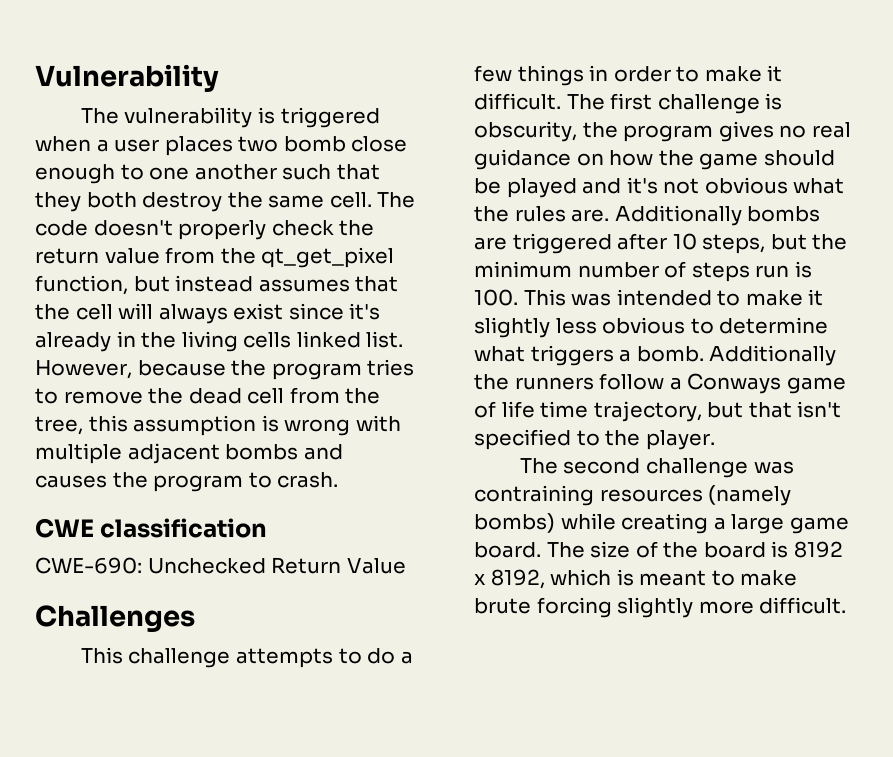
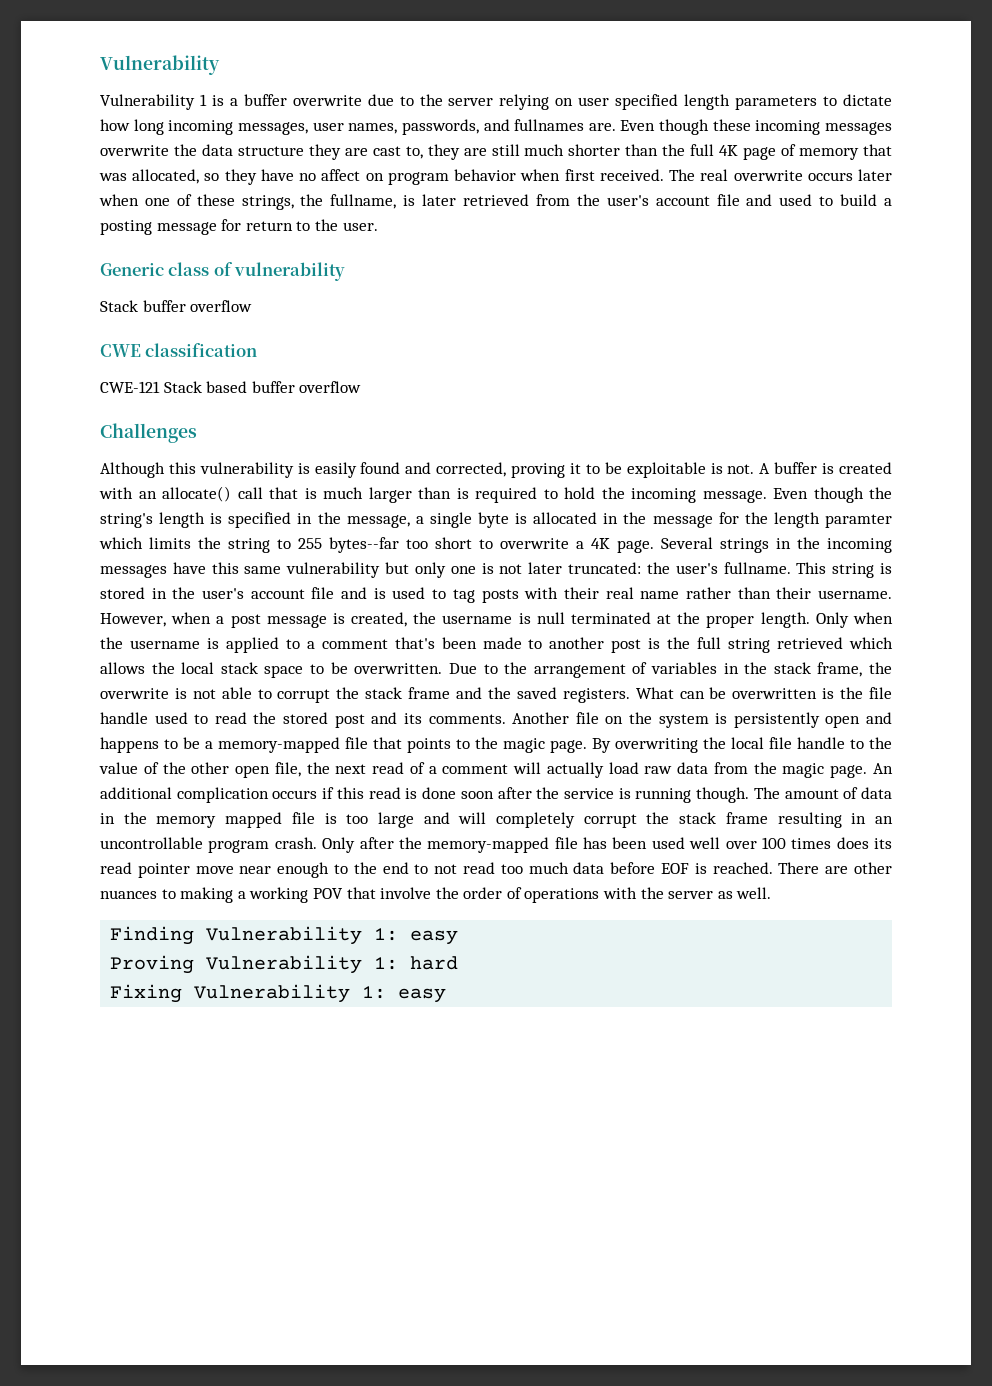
[80,107,380,128] [35,136,408,156] [35,164,380,184] [35,192,416,212] [35,220,375,240] [35,247,395,268] [35,275,399,295] [35,303,381,324] [35,331,404,352] [35,359,415,380] [35,387,381,404] [35,415,401,436] [35,443,343,464] [35,472,339,492] [35,518,268,538] [35,557,406,574] [35,605,195,632] [80,647,413,668] [474,65,783,86] [474,93,783,114] [474,121,851,142] [474,149,835,170] [474,177,845,198] [474,205,821,226] [474,233,848,254] [474,261,812,282] [474,289,824,306] [474,317,829,338] [474,345,837,366] [474,373,846,394] [474,401,842,422] [474,429,715,450] [519,458,794,478] [474,485,792,506] [474,513,849,534] [474,541,843,558] [474,569,798,589] [474,597,847,618] The vulnerability is triggered when a user places two bomb close enough to one another such that they both destroy the same cell. The code doesn't properly check the return value from the qt_get_pixel function, but instead assumes that the cell will always exist since it's already in the living cells linked list. However, because the program tries to remove the dead cell from the tree, this assumption is wrong with multiple adjacent bombs and causes the program to crash. // CWE classification // CWE-690: Unchecked Return Value // Challenges // This challenge attempts to do a few things in order to make it difficult. The first challenge is obscurity, the program gives no real guidance on how the game should be played and it's not obvious what the rules are. Additionally bombs are triggered after 10 steps, but the minimum number of steps run is 100. This was intended to make it slightly less obvious to determine what triggers a bomb. Additionally the runners follow a Conways game of life time trajectory, but that isn't specified to the player. // The second challenge was contraining resources (namely bombs) while creating a large game board. The size of the board is 8192 x 8192, which is meant to make brute forcing slightly more difficult. -> [100,94,893,110] [100,119,892,135] [100,144,893,160] [99,169,893,185] [99,194,893,210] [100,219,378,235] [100,262,346,281] [100,300,253,312] [100,343,258,357] [100,381,362,393] [100,423,197,443] [100,462,893,478] [99,486,892,503] [100,512,892,528] [99,537,892,553] [100,562,893,578] [100,587,893,603] [100,612,893,628] [100,637,894,653] [100,662,892,678] [100,687,893,703] [100,712,892,728] [100,737,892,753] [99,762,894,778] [100,787,892,803] [100,812,894,828] [100,837,892,853] [100,862,892,878] [100,887,772,903] [110,926,459,945] [110,955,459,974] [110,984,447,1003] Vulnerability 1 is a buffer overwrite due to the server relying on user specified length parameters to dictate how long incoming messages, user names, passwords, and fullnames are. Even though these incoming messages overwrite the data structure they are cast to, they are still much shorter than the full 4K page of memory that was allocated, so they have no affect on program behavior when first received. The real overwrite occurs later when one of these strings, the fullname, is later retrieved from the user's account file and used to build a posting message for return to the user. // Generic class of vulnerability // Stack buffer overflow // CWE classification // CWE-121 Stack based buffer overflow // Challenges // Although this vulnerability is easily found and corrected, proving it to be exploitable is not. A buffer is created with an allocate() call that is much larger than is required to hold the incoming message. Even though the string's length is specified in the message, a single byte is allocated in the message for the length paramter which limits the string to 255 bytes--far too short to overwrite a 4K page. Several strings in the incoming messages have this same vulnerability but only one is not later truncated: the user's fullname. This string is stored in the user's account file and is used to tag posts with their real name rather than their username. However, when a post message is created, the username is null terminated at the proper length. Only when the username is applied to a comment that's been made to another post is the full string retrieved which allows the local stack space to be overwritten. Due to the arrangement of variables in the stack frame, the overwrite is not able to corrupt the stack frame and the saved registers. What can be overwritten is the file handle used to read the stored post and its comments. Another file on the system is persistently open and happens to be a memory-mapped file that points to the magic page. By overwriting the local file handle to the value of the other open file, the next read of a comment will actually load raw data from the magic page. An additional complication occurs if this read is done soon after the service is running though. The amount of data in the memory mapped file is too large and will completely corrupt the stack frame resulting in an uncontrollable program crash. Only after the memory-mapped file has been used well over 100 times does its read pointer move near enough to the end to not read too much data before EOF is reached. There are other nuances to making a working POV that involve the order of operations with the server as well. // Finding Vulnerability 1: easy // Proving Vulnerability 1: hard // Fixing Vulnerability 1: easy

